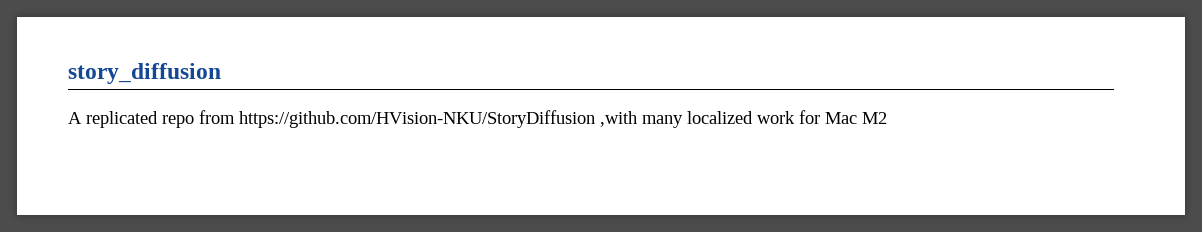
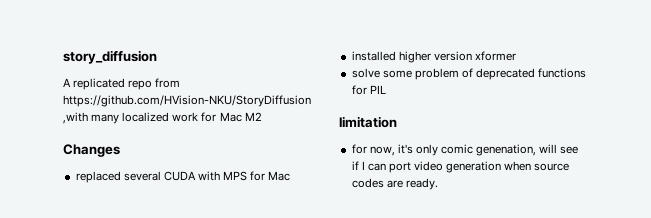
(887, 118) none -> [63,144,120,157] [75,171,291,183] [351,51,516,63] [351,68,587,80] [351,85,386,95] [339,116,397,128] [351,144,579,156] [351,161,570,173] [351,178,438,190] // Changes // replaced several CUDA with MPS for Mac // installed higher version xformer // solve some problem of deprecated functions for PIL // limitation // for now, it's only comic genenation, will see if I can port video generation when source codes are ready.

